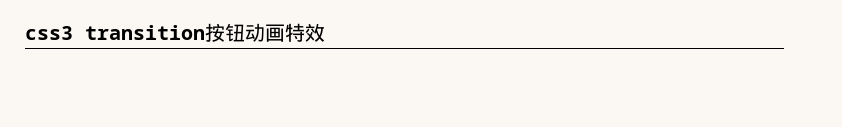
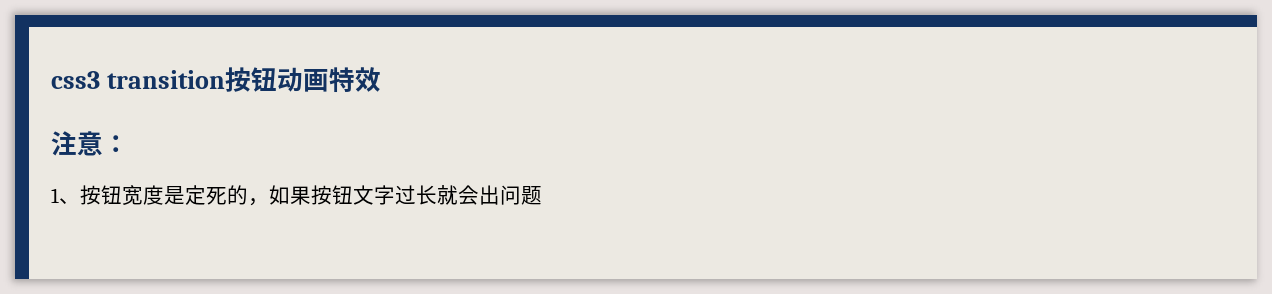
(325, 32) none -> [51,131,129,156] [51,185,542,206] // 注意： // 1、按钮宽度是定死的，如果按钮文字过长就会出问题

